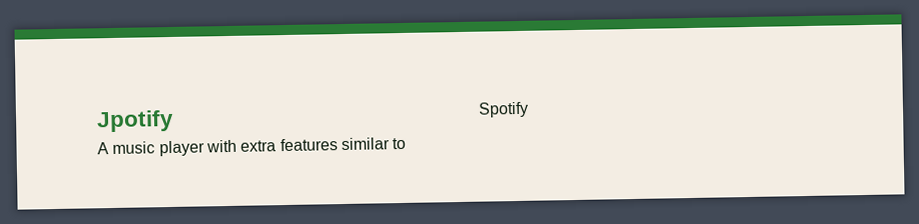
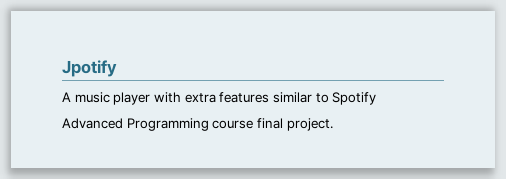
(529, 109) none -> [62,118,333,131] // Advanced Programming course final project.

